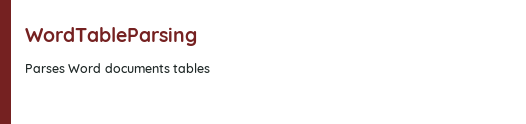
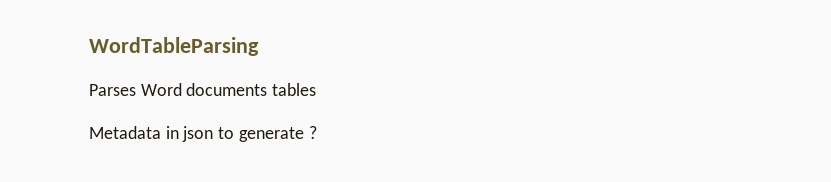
(211, 68) none -> [89,126,317,142] // Metadata in json to generate ?

